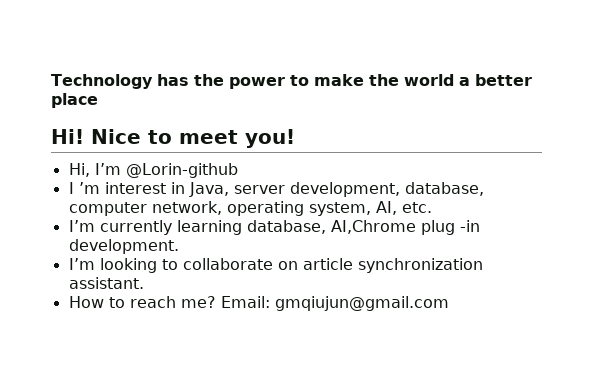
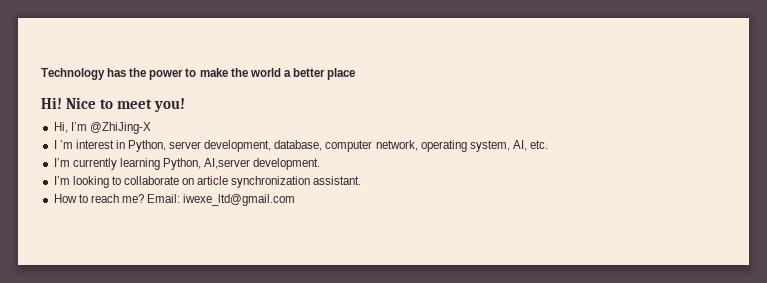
[125,163,238,178] @Lorin-github -> [89,122,151,134] @ZhiJing-X
[188,182,229,197] Java, -> [128,140,167,152] Python,
[246,220,480,235] database, AI,Chrome plug -in -> [162,158,251,170] Python, AI,server
[274,296,449,311] gmqiujun@gmail.com -> [183,194,296,206] iwexe_ltd@gmail.com

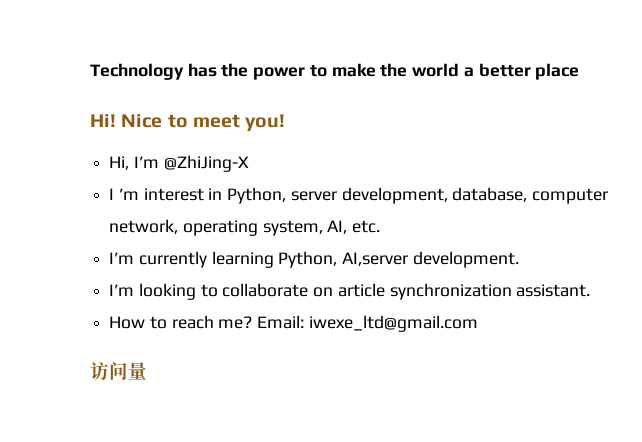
(296, 200) none -> [90,362,147,381] // 访问量

